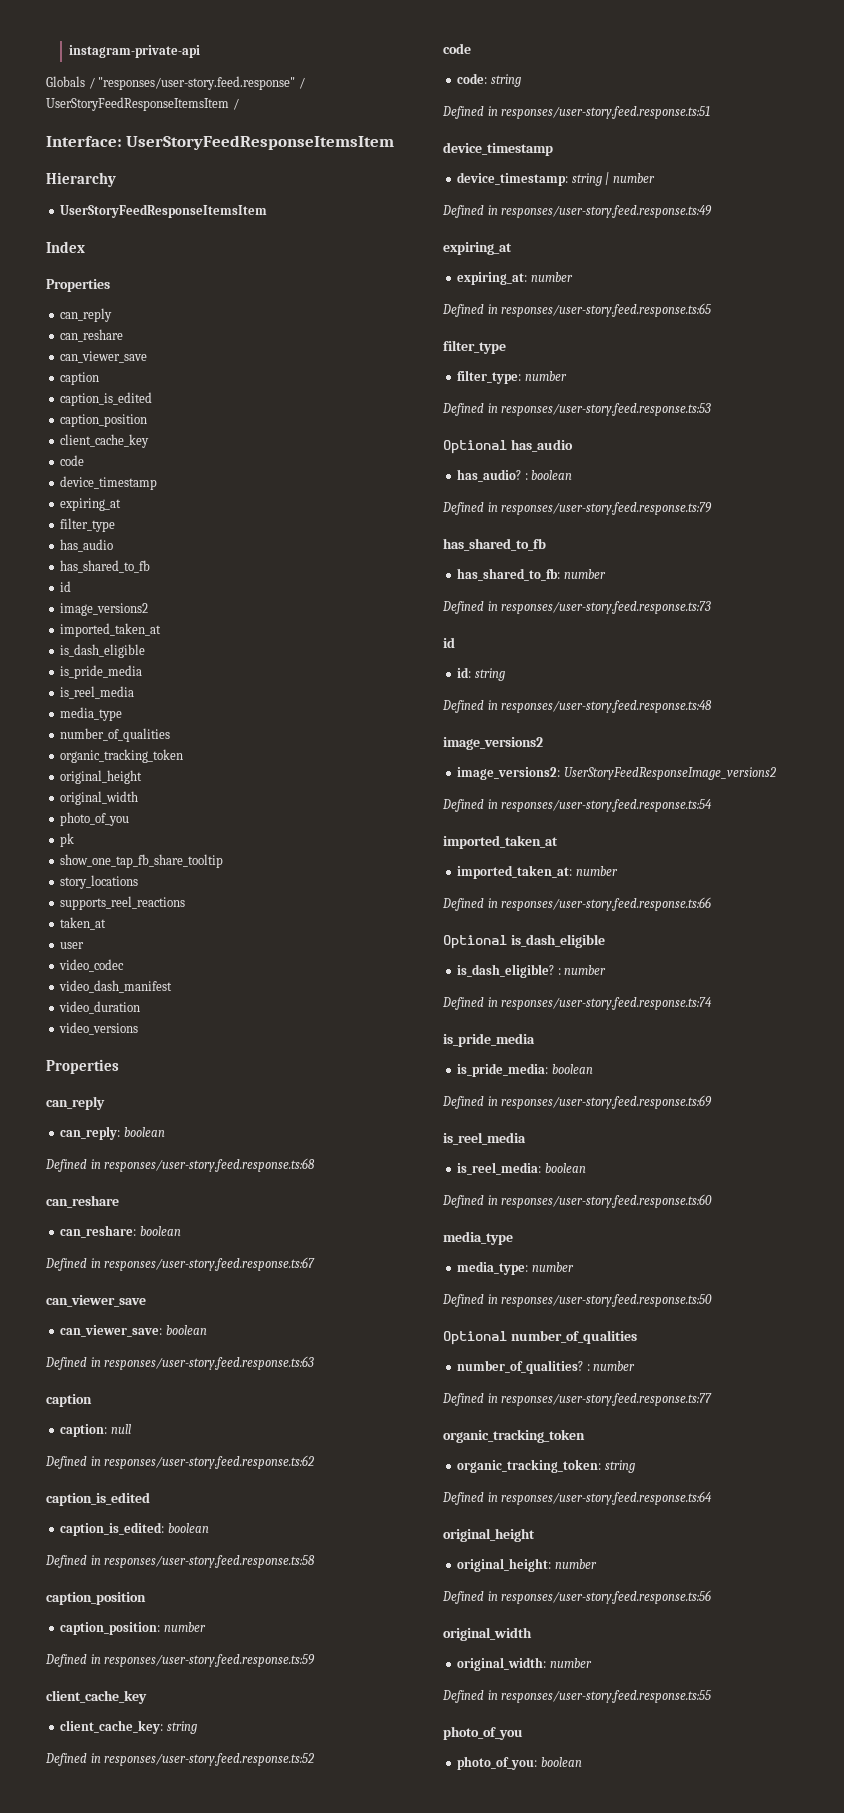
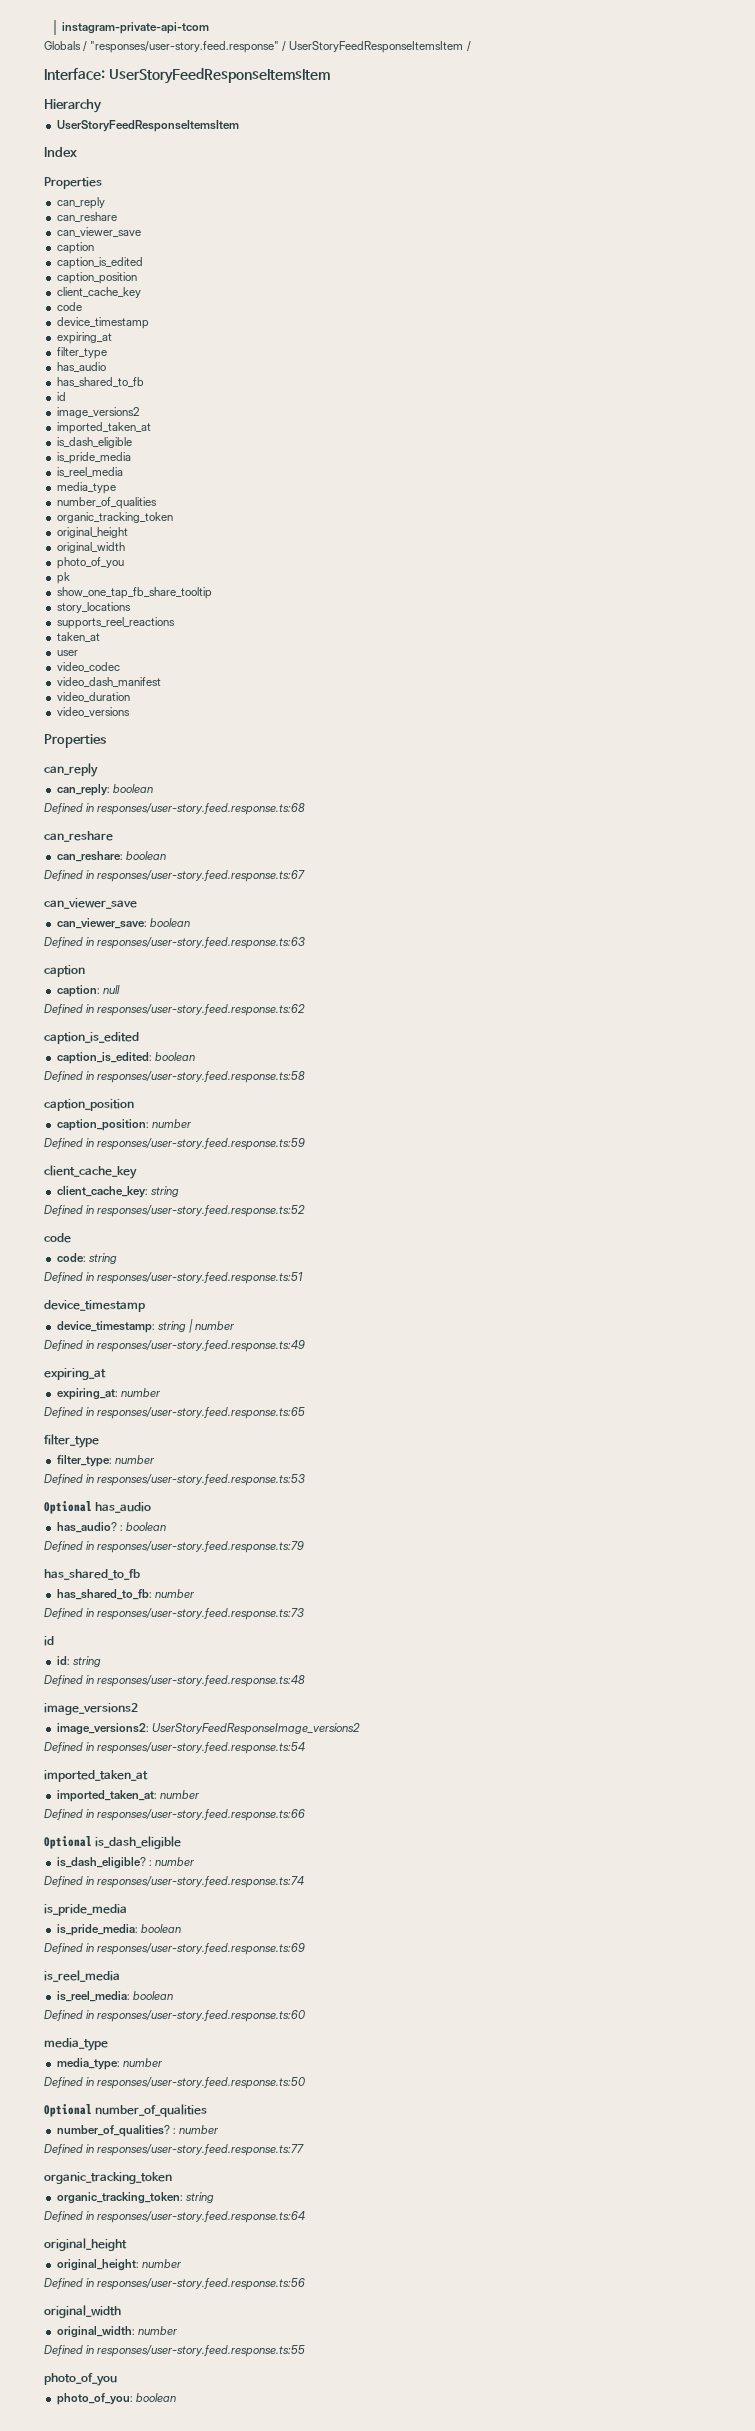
[68,45,200,58] instagram-private-api -> [62,22,210,34] instagram-private-api-tcom

